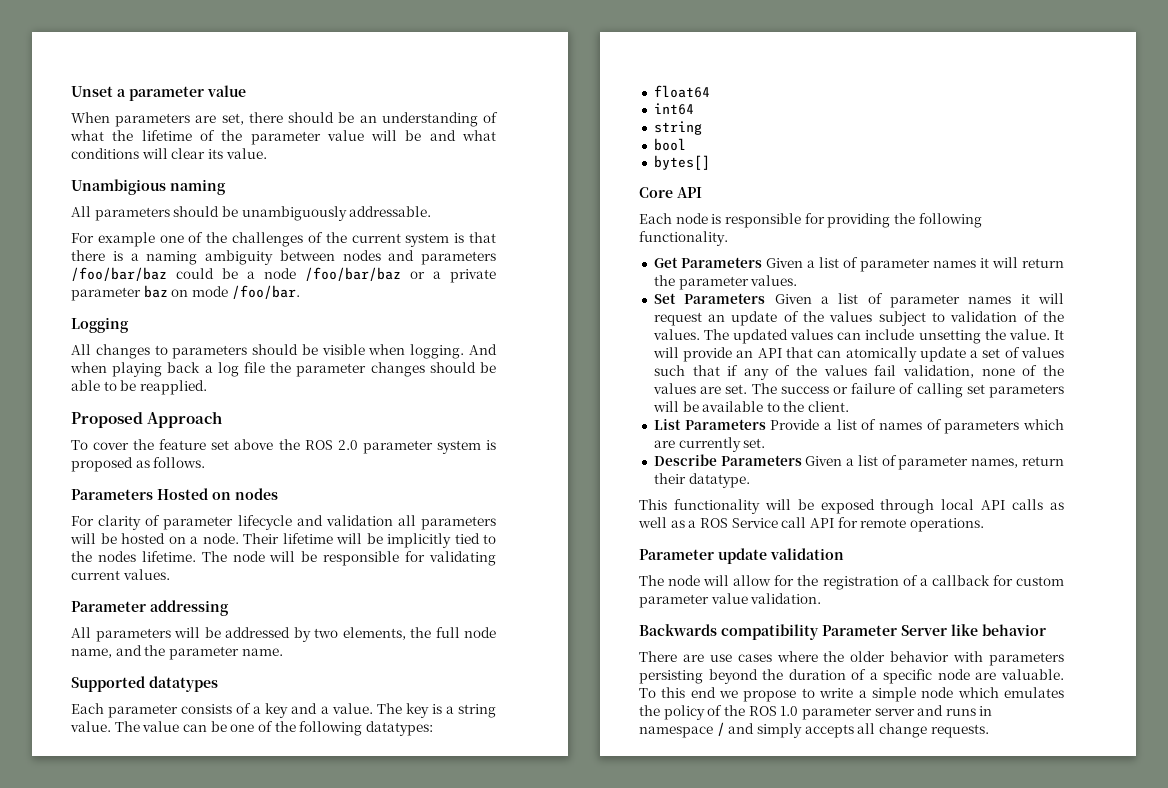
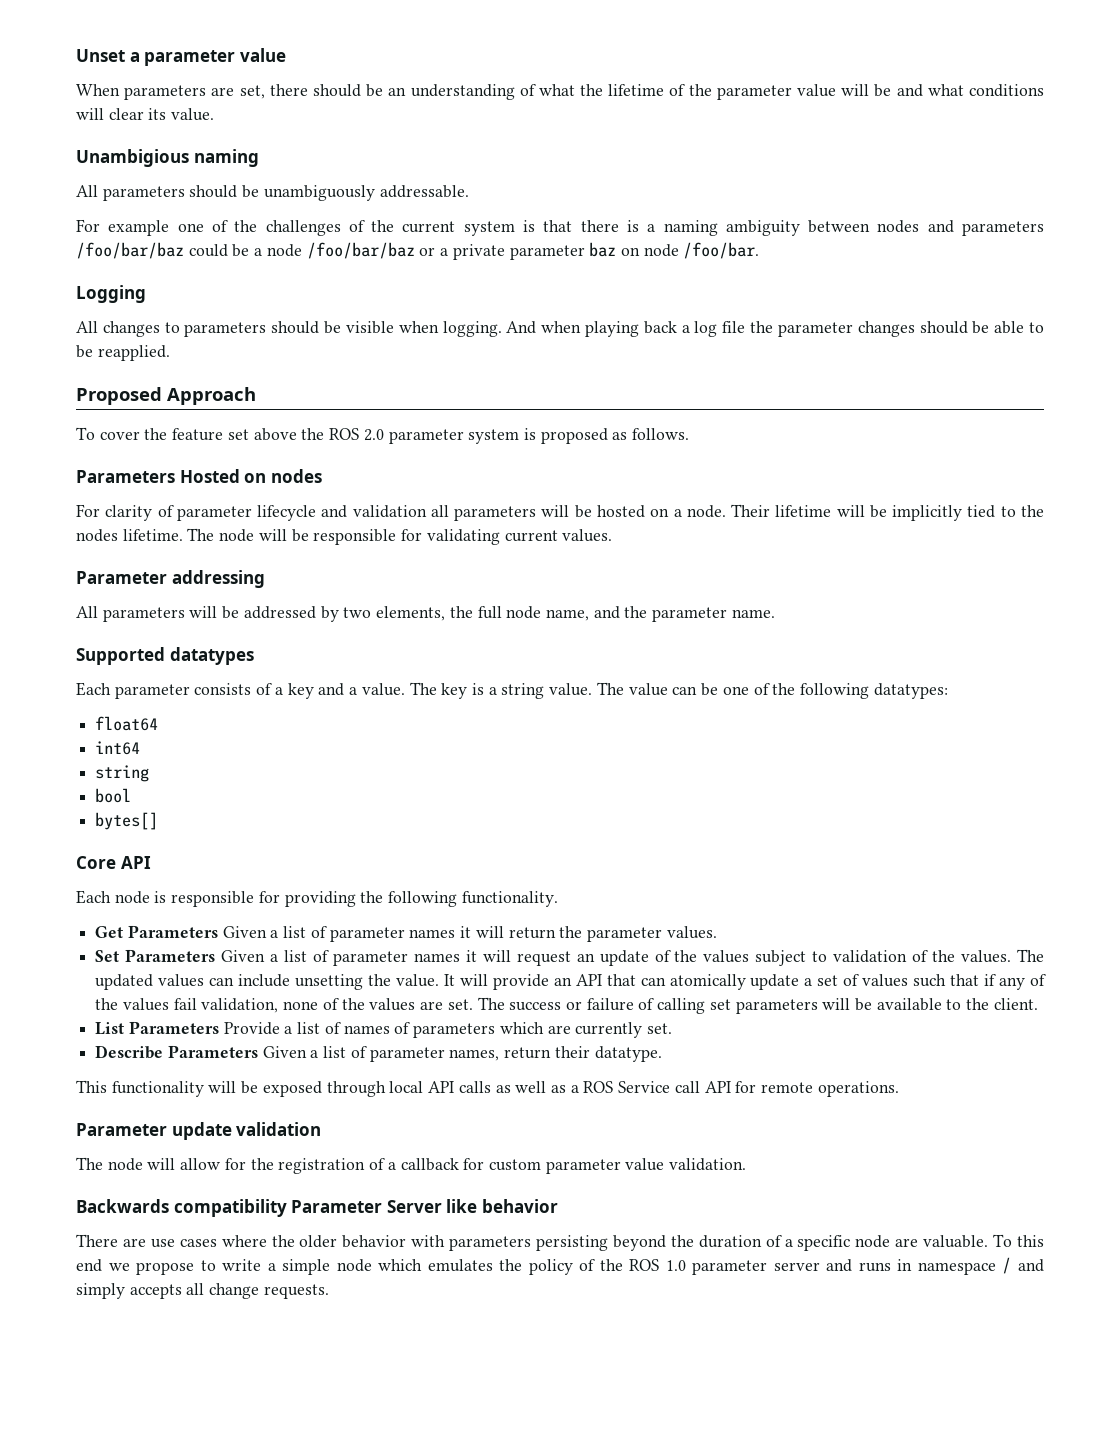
[191,286,228,297] mode -> [643,244,679,257] node

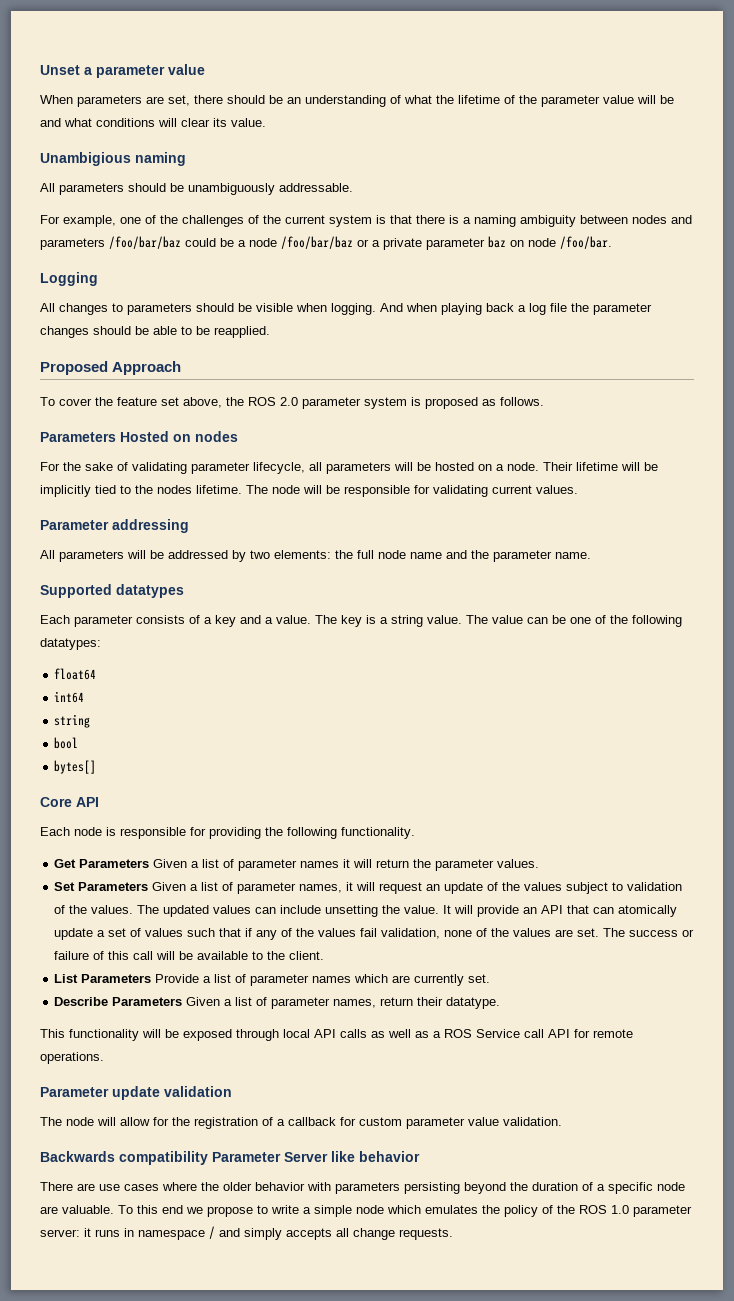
[108,220,170,236] example -> [63,215,116,227] example,
[253,428,297,441] above -> [183,397,222,408] above,
[105,505,427,521] clarity of parameter lifecycle and validation -> [63,462,305,474] the sake of validating parameter lifecycle,
[376,606,446,621] elements, -> [274,550,331,559] elements:
[545,609,589,621] name, -> [410,552,442,559] name
[413,953,460,962] names -> [299,884,343,893] names,
[657,998,818,1014] calling set parameters -> [108,951,154,960] this call
[343,1022,496,1038] names of parameters -> [250,974,352,986] parameter names
[773,1259,853,1272] server and -> [40,1228,91,1237] server: it

